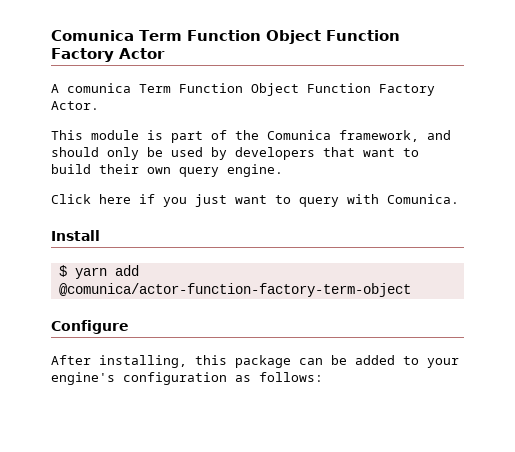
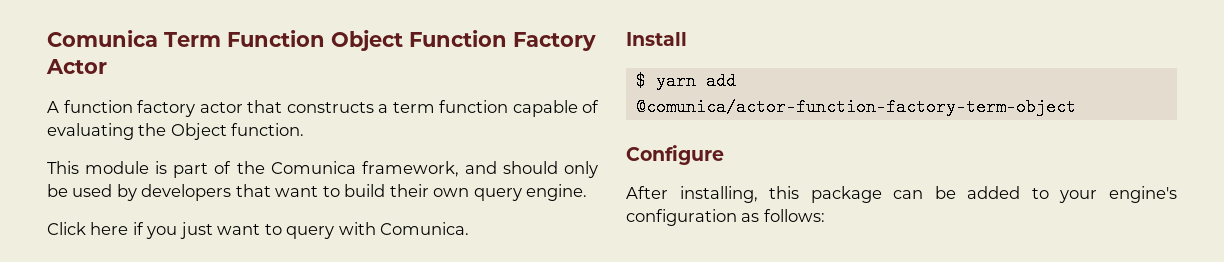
[67,83,435,96] [51,101,99,110] comunica Term Function Object Function Factory Actor. -> [63,100,599,117] [47,123,305,140] function factory actor that constructs a term function capable of evaluating the Object function.

